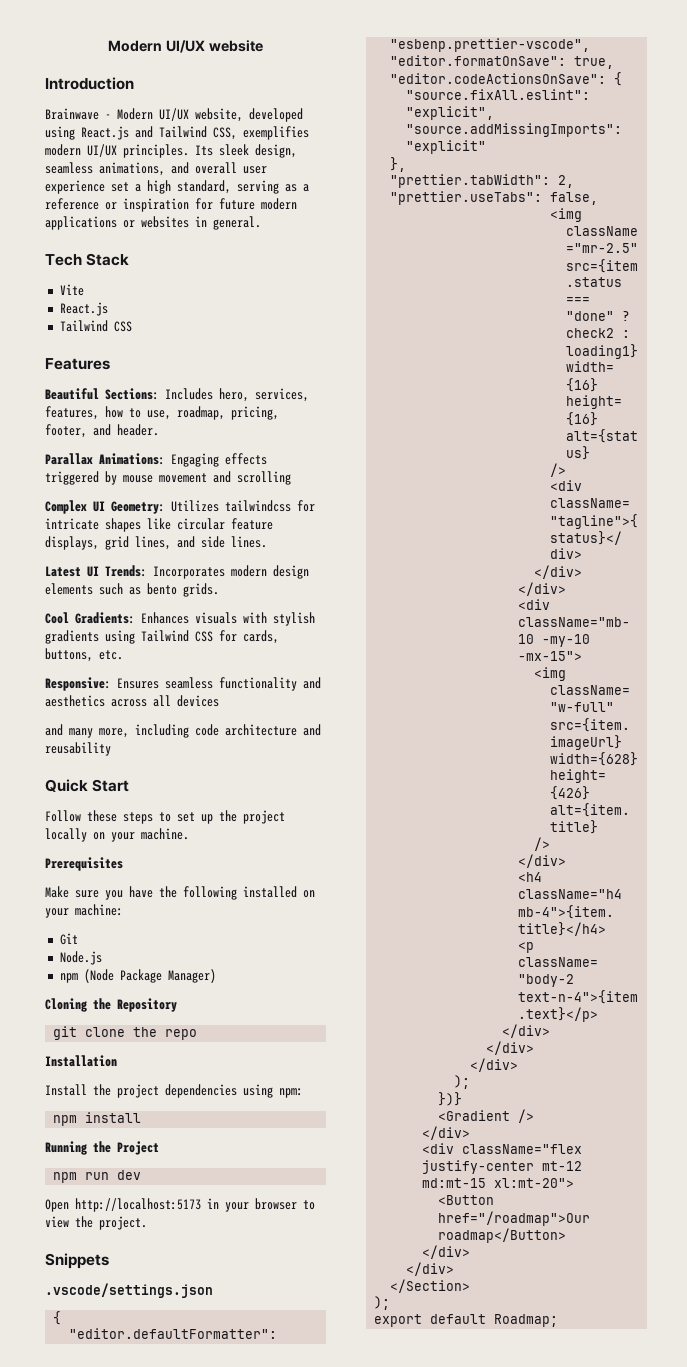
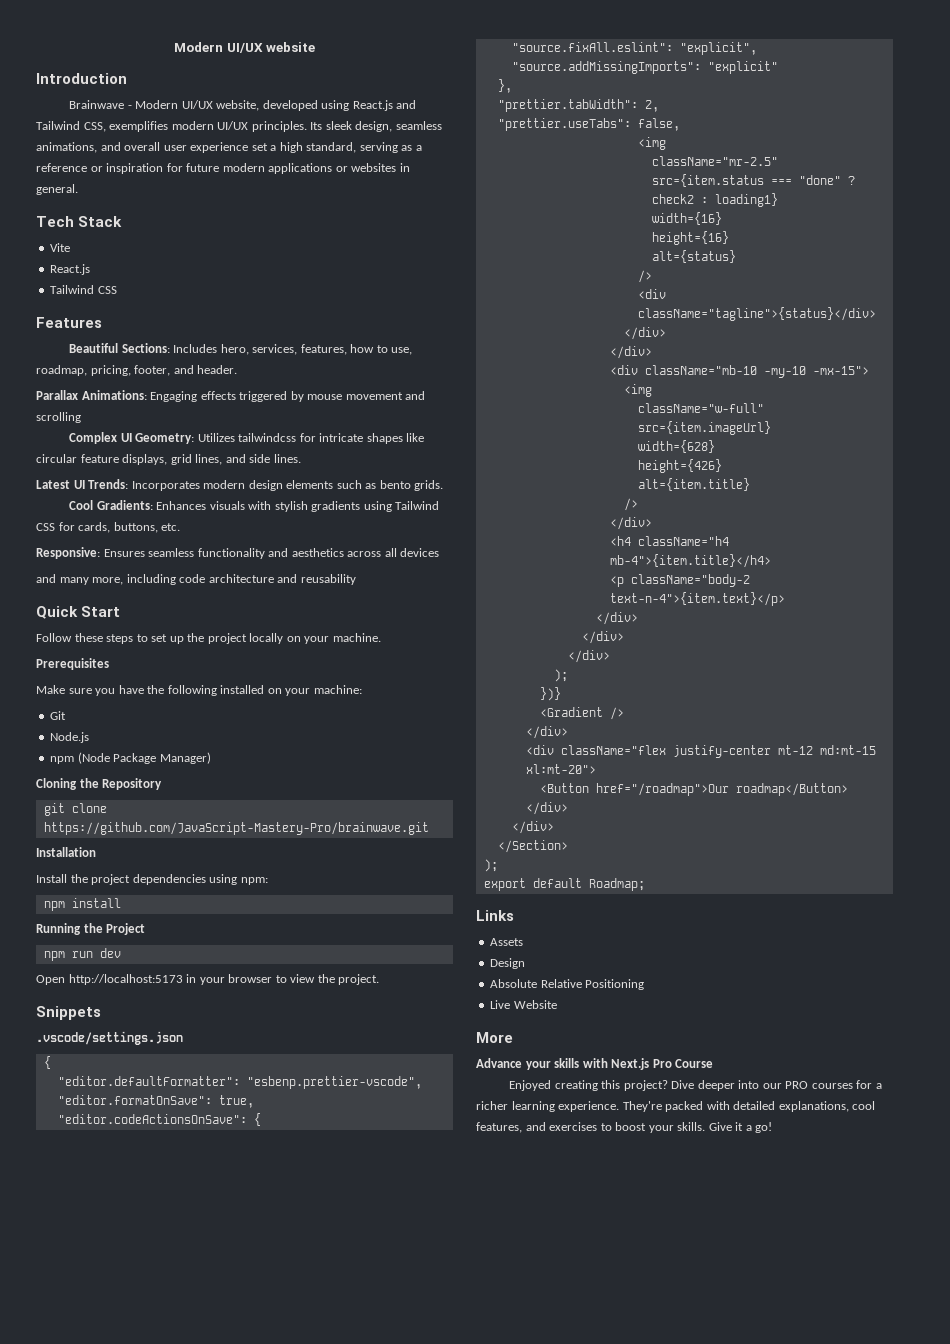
[133,1027,198,1040] the repo -> [43,822,429,835] https://github.com/JavaScript-Mastery-Pro/brainwave.git
(559, 1320) none -> [476,910,514,921] [490,938,524,946] [490,958,526,969] [490,979,645,990] [490,1000,557,1009] [476,1032,513,1043] [476,1058,714,1070] [509,1080,882,1091] [476,1101,876,1112] [476,1122,773,1133] // Links // Assets // Design // Absolute Relative Positioning // Live Website // More // Advance your skills with Next.js Pro Course // Enjoyed creating this project? Dive deeper into our PRO courses for a richer learning experience. They're packed with detailed explanations, cool features, and exercises to boost your skills. Give it a go!

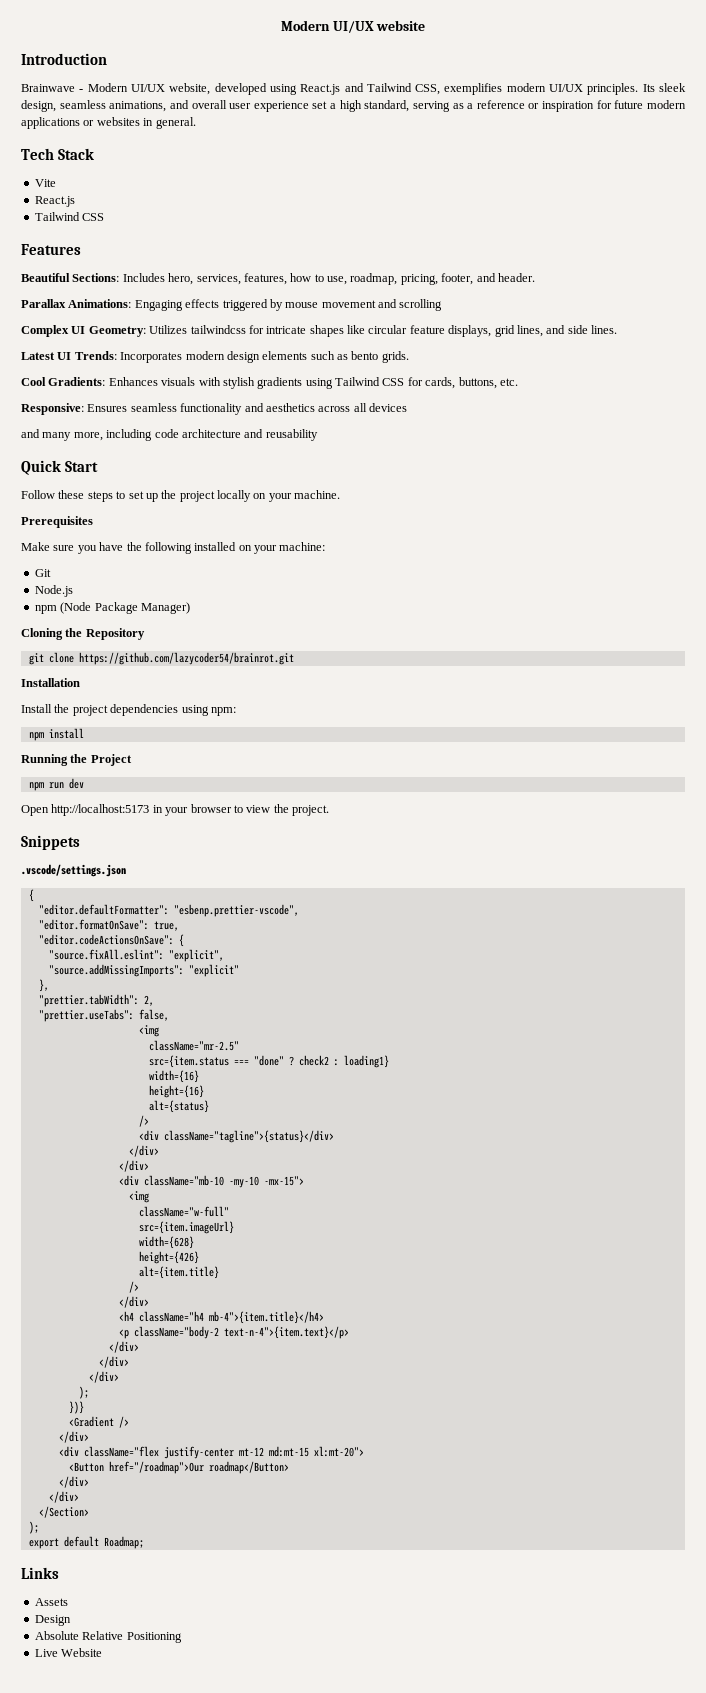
[43,822,429,835] https://github.com/JavaScript-Mastery-Pro/brainwave.git -> [78,652,294,665] https://github.com/lazycoder54/brainrot.git
[476,1032,513,1043] [476,1058,714,1070] [509,1080,882,1091] [476,1101,876,1112] [476,1122,773,1133] // More // Advance your skills with Next.js Pro Course // Enjoyed creating this project? Dive deeper into our PRO courses for a richer learning experience. They're packed with detailed explanations, cool features, and exercises to boost your skills. Give it a go! -> (103, 1652) none

